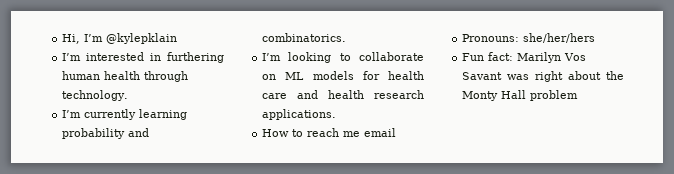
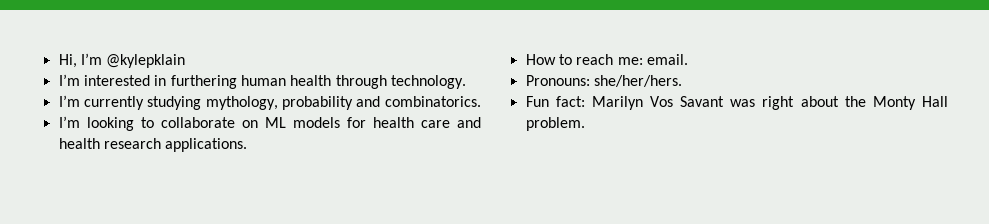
[139,109,188,120] learning -> [147,96,278,110] studying mythology,
[343,128,397,137] me email -> [617,54,688,65] me: email.
[523,33,596,43] she/her/hers -> [593,75,682,87] she/her/hers.
[530,90,579,101] problem -> [525,117,585,131] problem.

